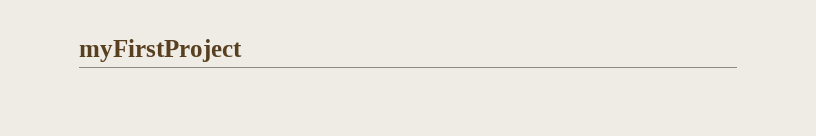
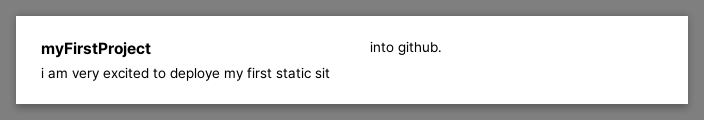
(242, 50) none -> [41,67,330,81] [370,41,442,55] // i am very excited to deploye my first static sit into github.

